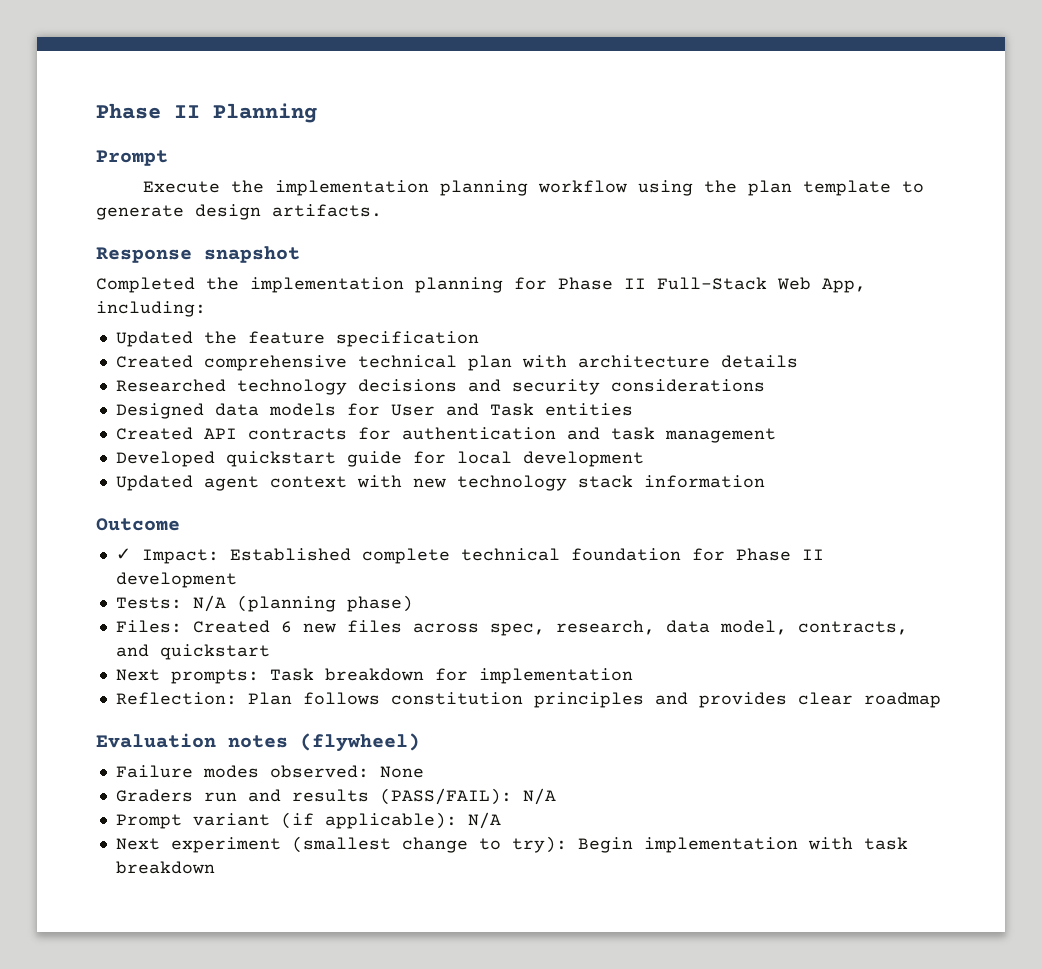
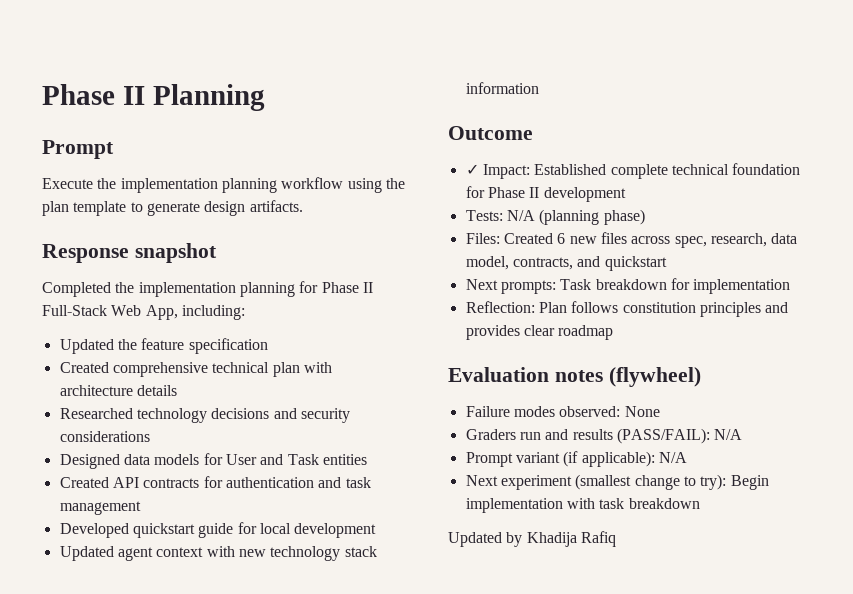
(215, 867) none -> [448,531,616,547] // Updated by Khadija Rafiq

